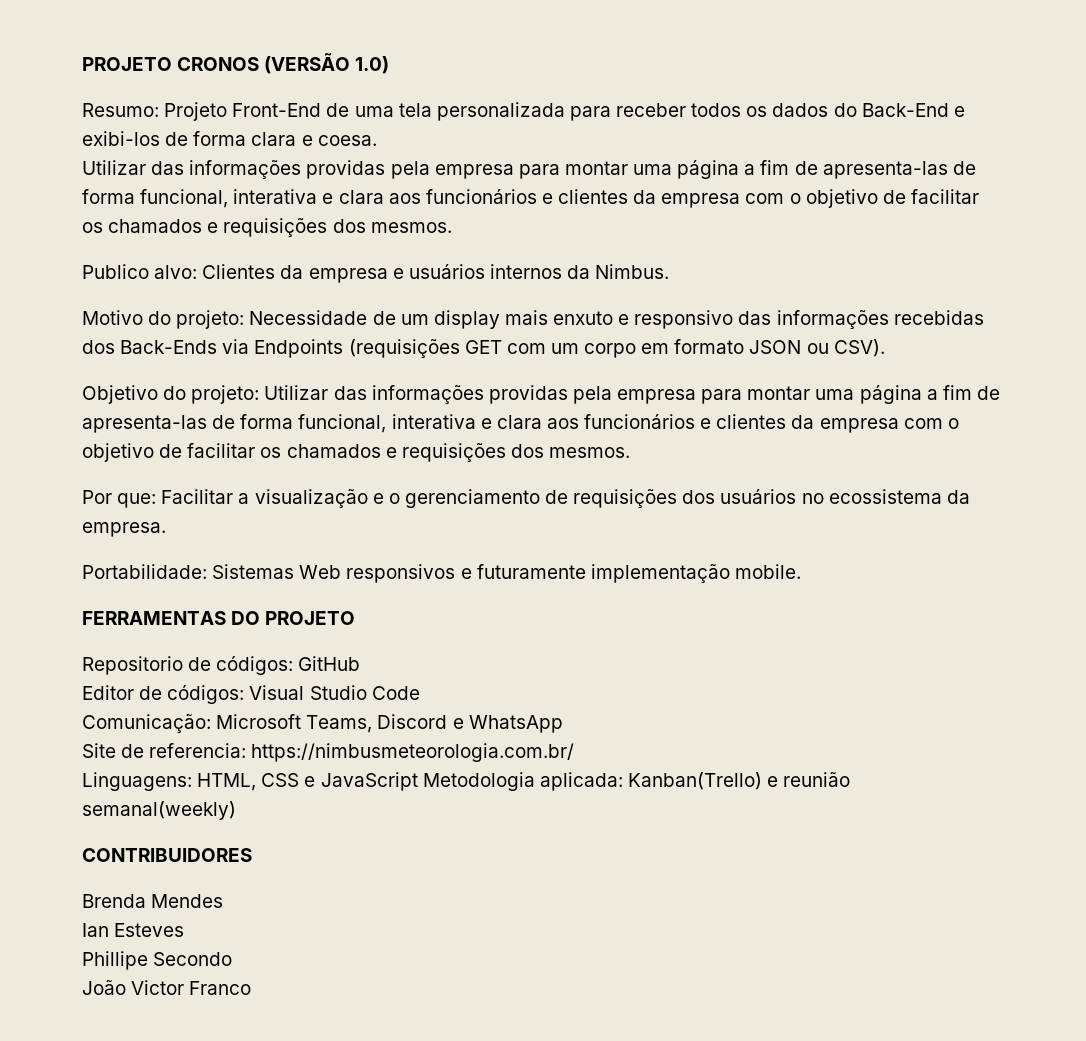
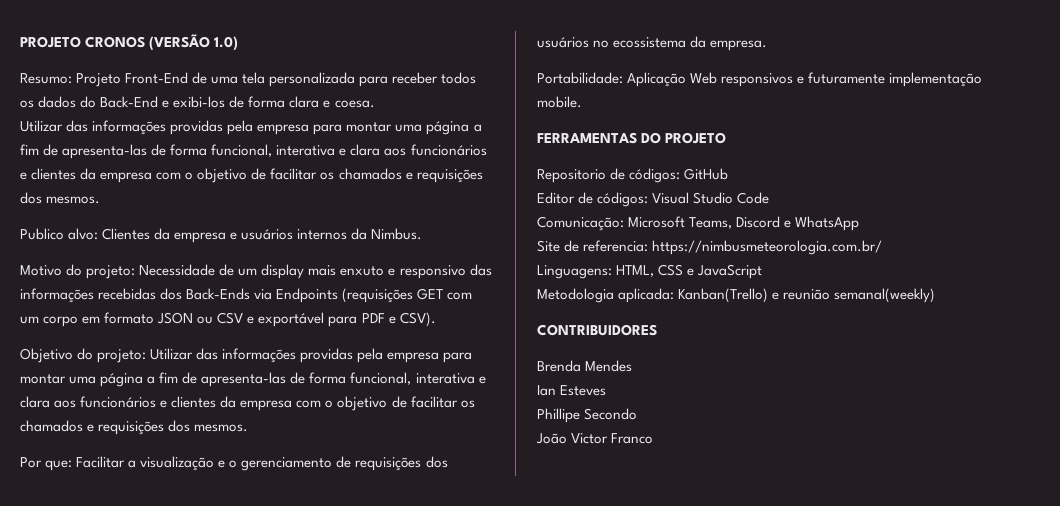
(829, 348) none -> [217,312,396,327] CSV e exportável para PDF e
[212,564,295,579] Sistemas -> [627,72,687,87] Aplicação
(418, 781) none -> (763, 271) //

